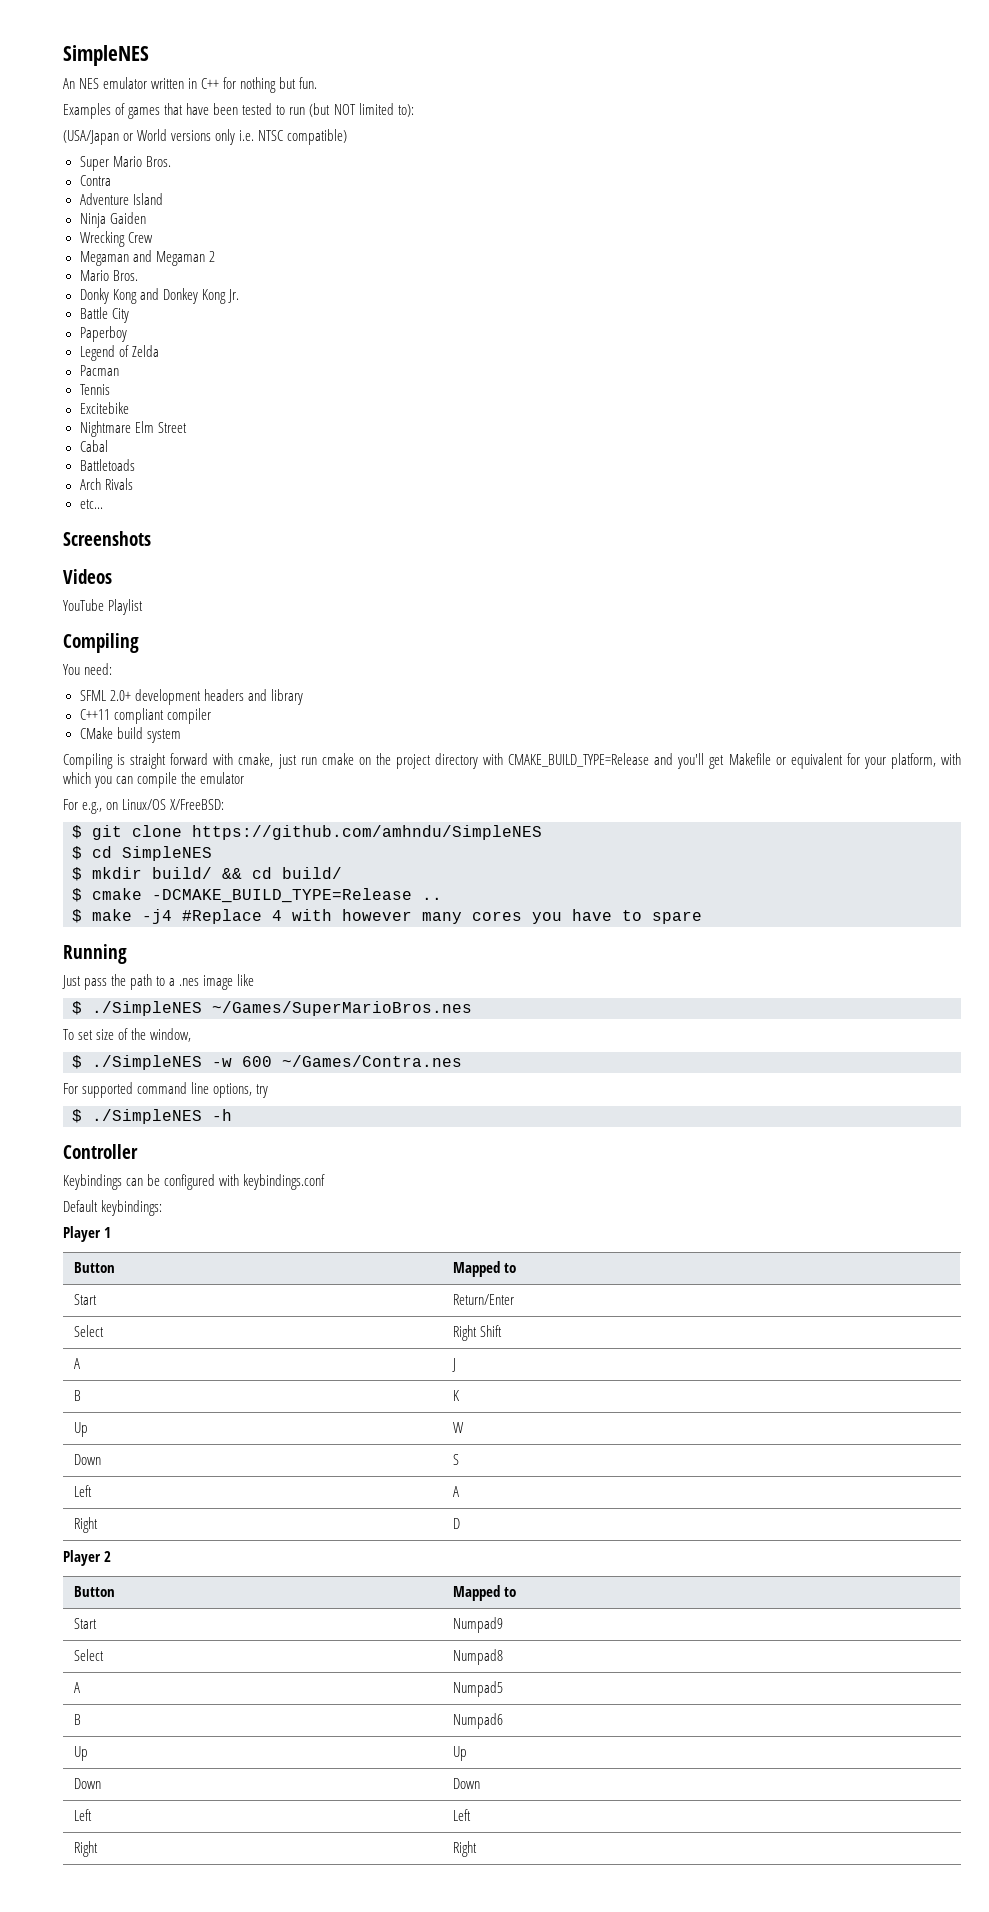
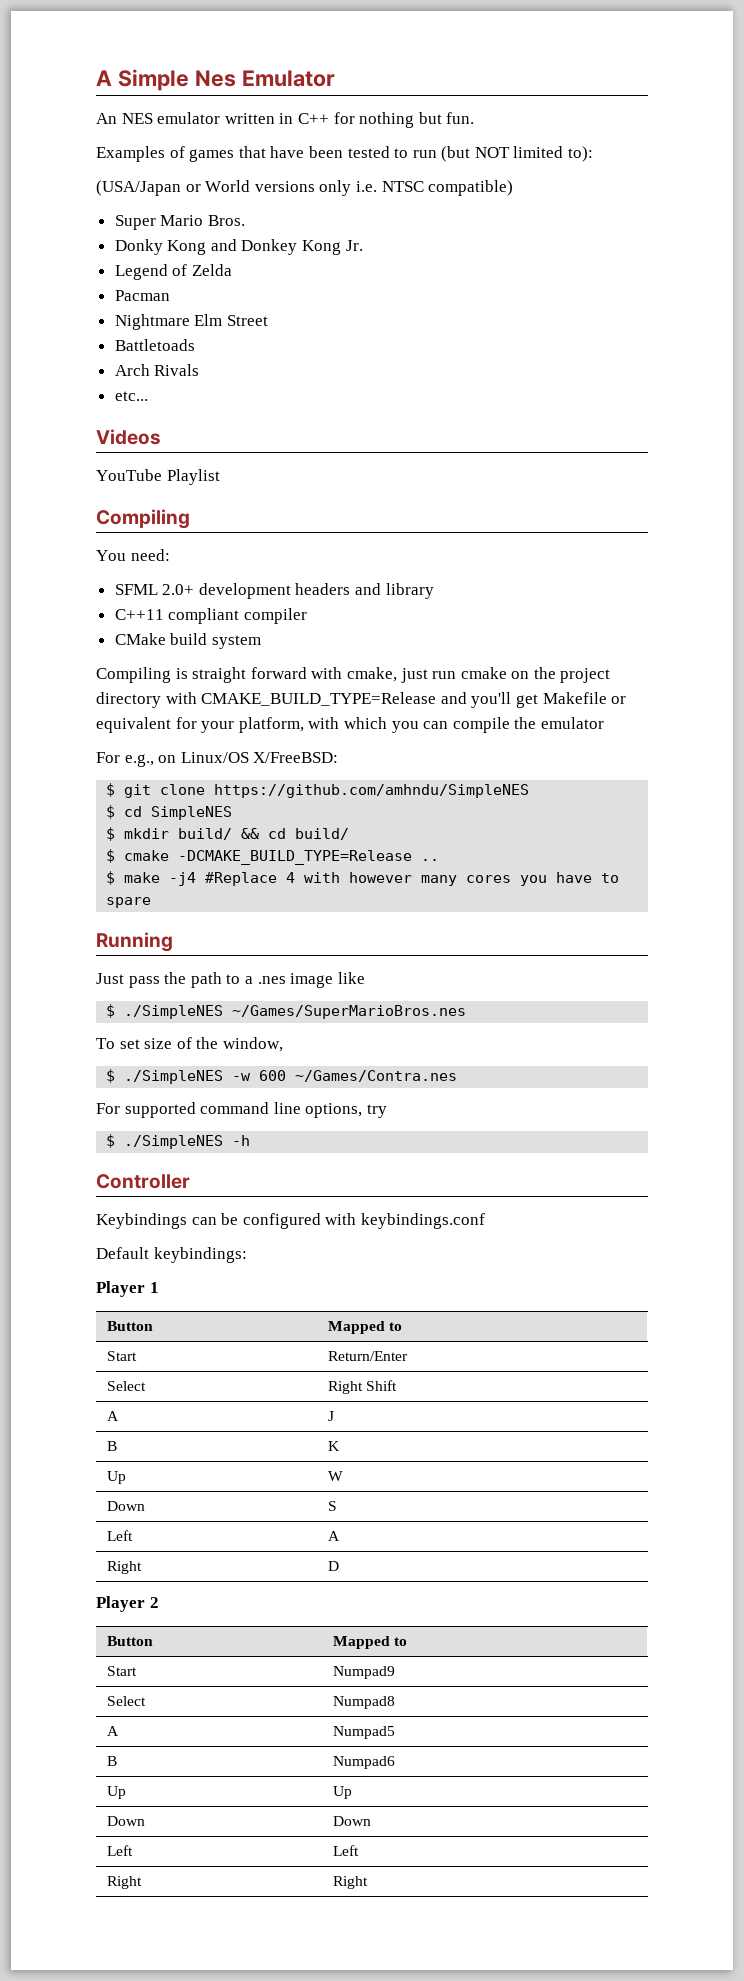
[63,45,149,66] SimpleNES -> [96,69,335,91] A Simple Nes Emulator
[79,175,111,186] [79,193,163,205] [79,212,146,228] [79,231,153,247] [79,250,215,266] [79,270,138,281] // Contra // Adventure Island // Ninja Gaiden // Wrecking Crew // Megaman and Megaman 2 // Mario Bros. -> (245, 220) none
[79,307,129,323] [79,326,127,342] // Battle City // Paperboy -> (363, 245) none
[79,384,111,395] [79,402,129,414] // Tennis // Excitebike -> (170, 295) none
[79,440,108,452] // Cabal -> (268, 320) none
[63,531,151,546] // Screenshots -> (148, 396) none

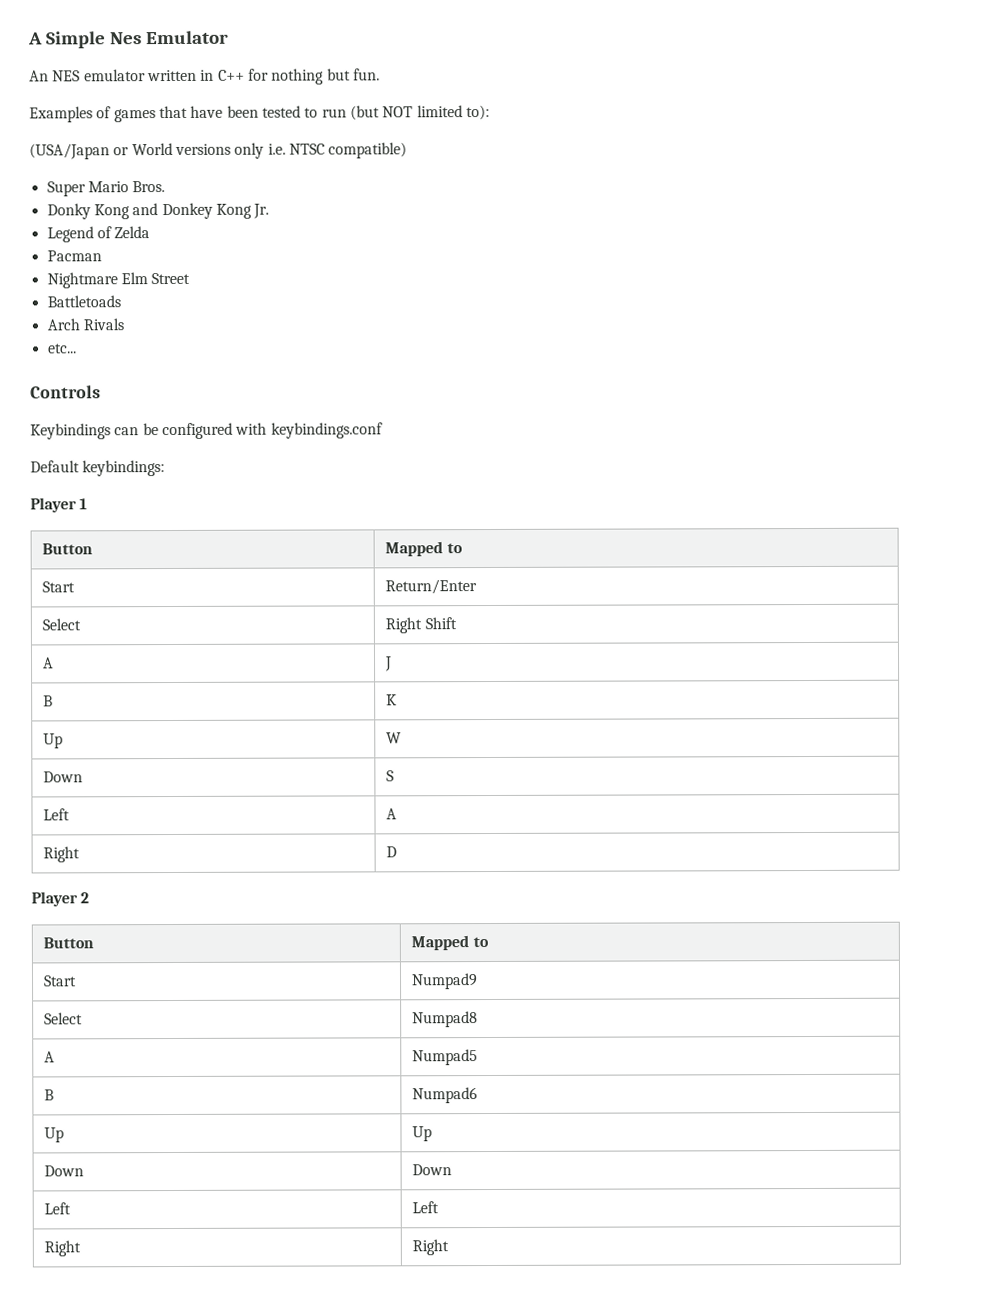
[96,429,161,445] [96,469,220,485] [96,509,190,529] [96,549,170,561] [114,583,434,599] [114,608,307,624] [114,633,261,649] [96,667,611,683] [96,692,627,708] [96,717,604,733] [96,752,339,767] [106,783,530,798] [106,805,233,820] [106,827,350,841] [106,849,440,865] [106,871,620,886] [106,897,152,908] [96,932,173,952] [96,972,365,988] [106,1004,467,1019] [96,1037,283,1052] [106,1069,458,1084] [96,1102,387,1118] [106,1134,251,1149] [96,1174,190,1189] Videos // YouTube Playlist // Compiling // You need: // SFML 2.0+ development headers and library // C++11 compliant compiler // CMake build system // Compiling is straight forward with cmake, just run cmake on the project directory with CMAKE_BUILD_TYPE=Release and you'll get Makefile or equivalent for your platform, with which you can compile the emulator // For e.g., on Linux/OS X/FreeBSD: // $ git clone https://github.com/amhndu/SimpleNES // $ cd SimpleNES // $ mkdir build/ && cd build/ // $ cmake -DCMAKE_BUILD_TYPE=Release .. // $ make -j4 #Replace 4 with however many cores you have to spare // Running // Just pass the path to a .nes image like // $ ./SimpleNES ~/Games/SuperMarioBros.nes // To set size of the window, // $ ./SimpleNES -w 600 ~/Games/Contra.nes // For supported command line options, try // $ ./SimpleNES -h // Controller -> [30,385,101,399] Controls

